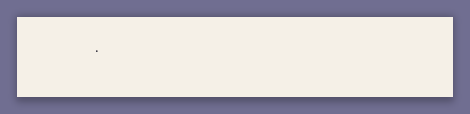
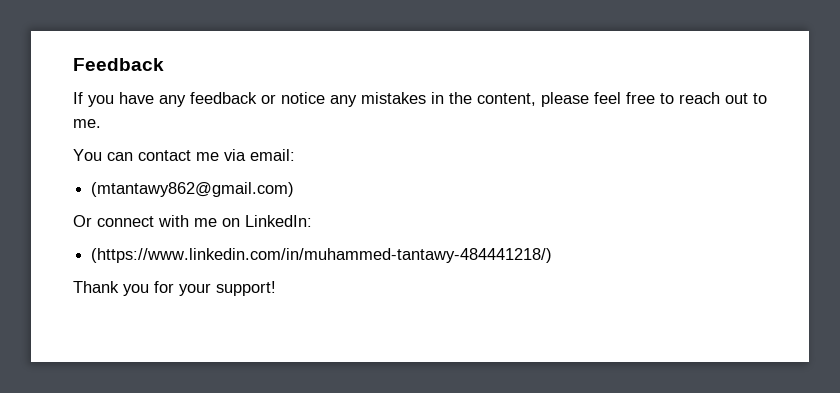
[95,50,99,52] . -> [73,58,164,71] [73,92,767,107] [73,119,101,128] [73,149,295,161] [91,182,295,197] [73,215,312,227] [91,248,553,263] [73,281,276,296] Feedback // If you have any feedback or notice any mistakes in the content, please feel free to reach out to me. // You can contact me via email: // (mtantawy862@gmail.com) // Or connect with me on LinkedIn: // (https://www.linkedin.com/in/muhammed-tantawy-484441218/) // Thank you for your support!

